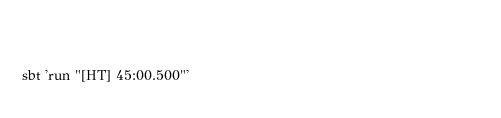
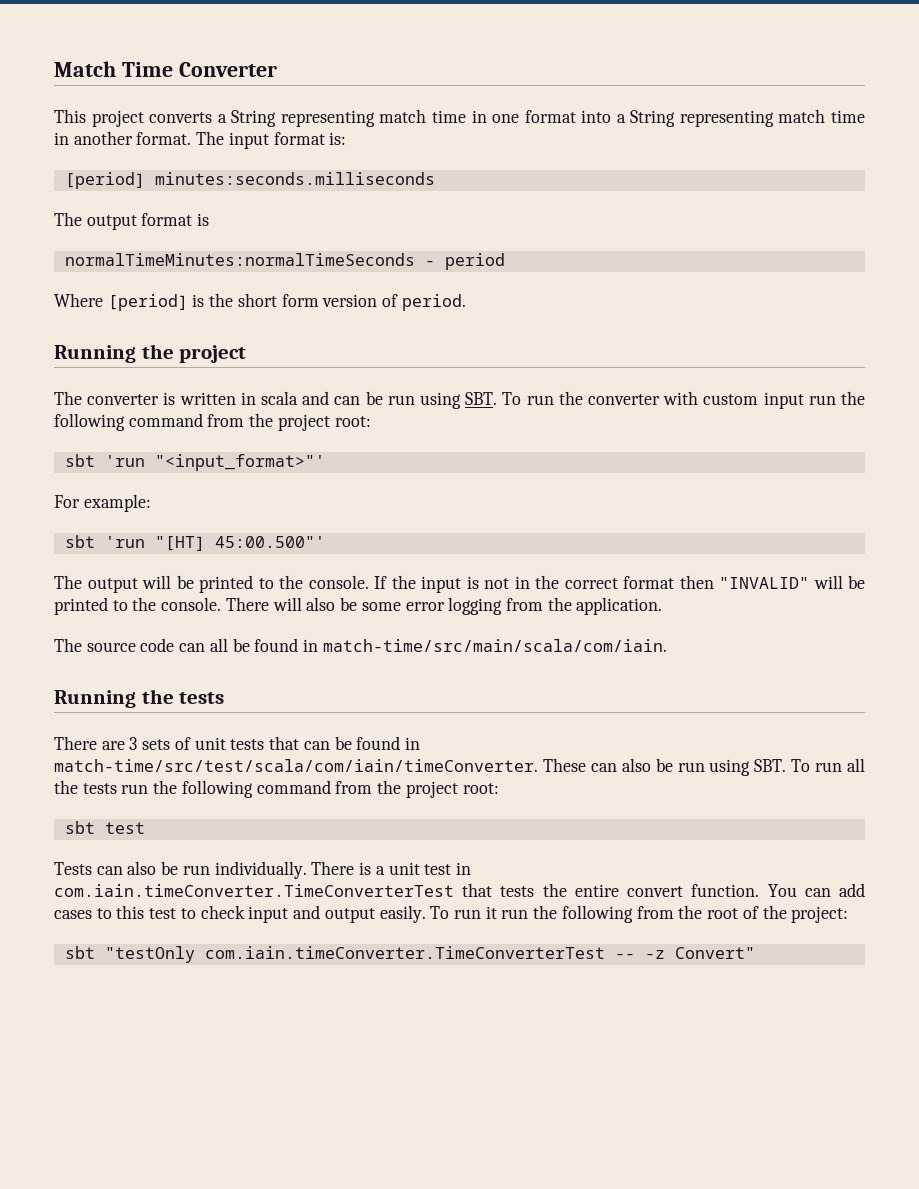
[22,69,189,82] sbt 'run "[HT] 45:00.500"' -> [54,61,277,77] [54,109,865,127] [54,131,347,149] [64,172,435,189] [54,212,210,230] [64,253,505,270] [54,293,466,311] [54,344,247,363] [54,391,866,409] [54,413,371,431] [64,454,325,471] [54,494,151,512] [64,535,325,551] [54,575,865,593] [54,597,663,615] [54,638,667,652] [54,689,225,708] [54,736,420,750] [54,758,865,776] [54,780,499,798] [64,821,145,834] [54,861,471,879] [54,883,865,897] [54,905,849,923] [64,946,755,963] Match Time Converter // This project converts a String representing match time in one format into a String representing match time in another format. The input format is: // [period] minutes:seconds.milliseconds // The output format is // normalTimeMinutes:normalTimeSeconds - period // Where [period] is the short form version of period. // Running the project // The converter is written in scala and can be run using SBT. To run the converter with custom input run the following command from the project root: // sbt 'run "<input_format>"' // For example: // sbt 'run "[HT] 45:00.500"' // The output will be printed to the console. If the input is not in the correct format then "INVALID" will be printed to the console. There will also be some error logging from the application. // The source code can all be found in match-time/src/main/scala/com/iain. // Running the tests // There are 3 sets of unit tests that can be found in match-time/src/test/scala/com/iain/timeConverter. These can also be run using SBT. To run all the tests run the following command from the project root: // sbt test // Tests can also be run individually. There is a unit test in com.iain.timeConverter.TimeConverterTest that tests the entire convert function. You can add cases to this test to check input and output easily. To run it run the following from the root of the project: // sbt "testOnly com.iain.timeConverter.TimeConverterTest -- -z Convert"

